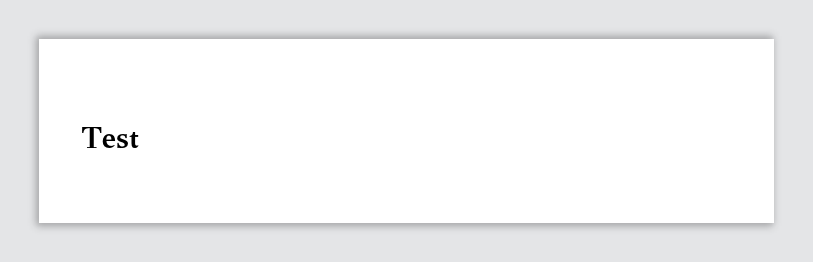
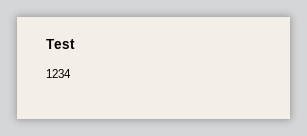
(139, 138) none -> [46,69,71,78] // 1234

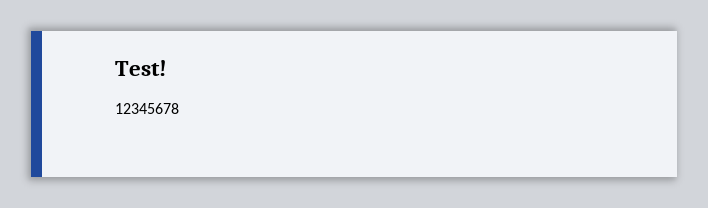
[46,39,75,49] [46,69,71,78] Test // 1234 -> [115,60,167,76] [115,103,179,114] Test! // 12345678

